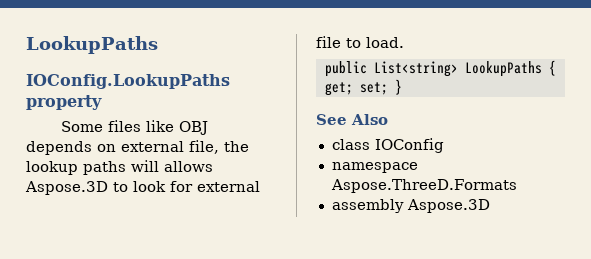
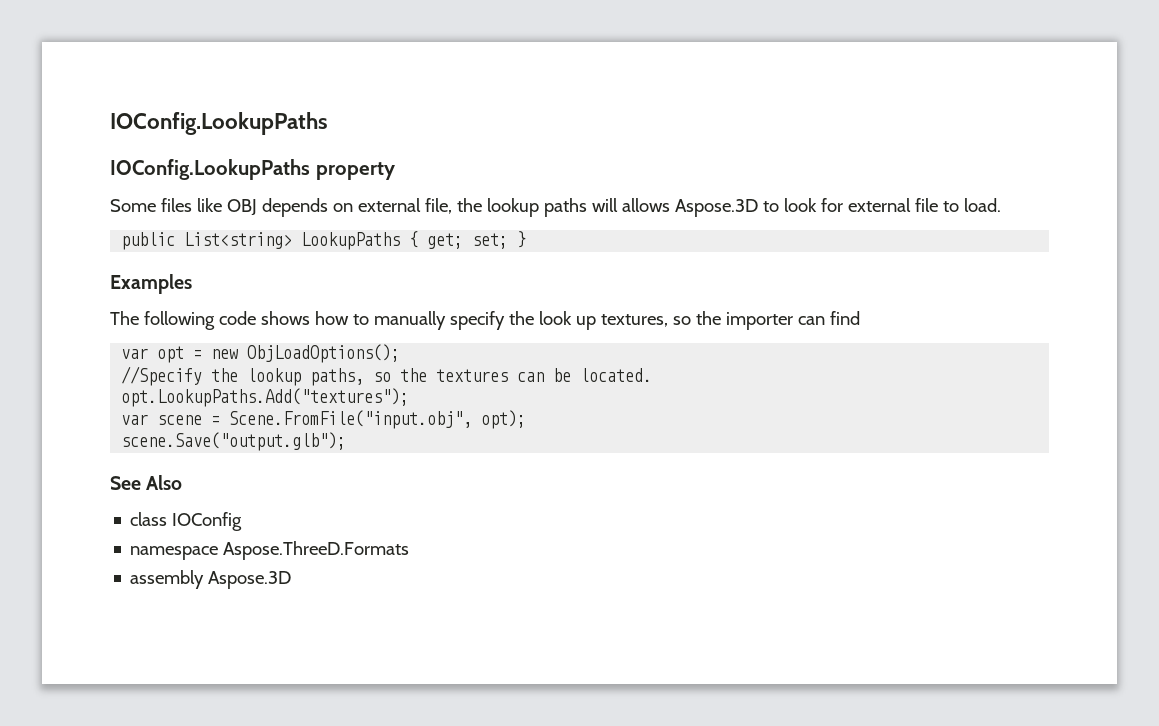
[26,36,158,54] LookupPaths -> [110,112,328,135] IOConfig.LookupPaths
(402, 87) none -> [110,274,192,294] [110,311,860,330] [121,344,401,363] [121,366,653,386] [121,388,410,407] [121,410,527,429] [121,432,347,451] // Examples // The following code shows how to manually specify the look up textures, so the importer can find // var opt = new ObjLoadOptions(); // //Specify the lookup paths, so the textures can be located. // opt.LookupPaths.Add("textures"); // var scene = Scene.FromFile("input.obj", opt); // scene.Save("output.glb");

